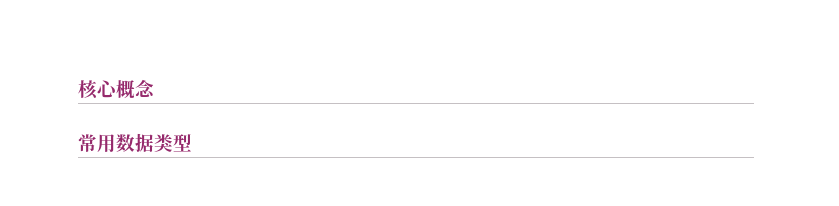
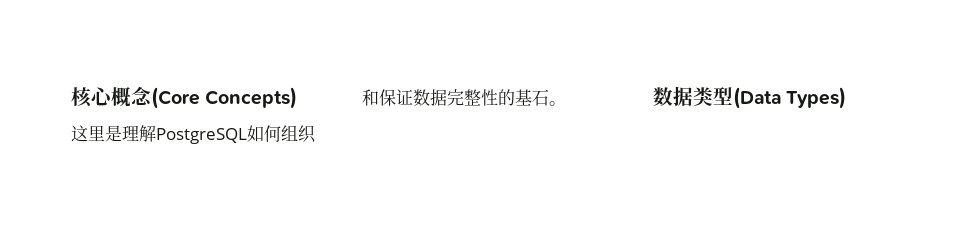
[78,133,192,153] // 常用数据类型 -> [151,87,298,109] [71,125,316,144] [362,89,566,106] [653,86,847,109] (Core Concepts) // 这里是理解PostgreSQL如何组织和保证数据完整性的基石。 // 数据类型(Data Types)

